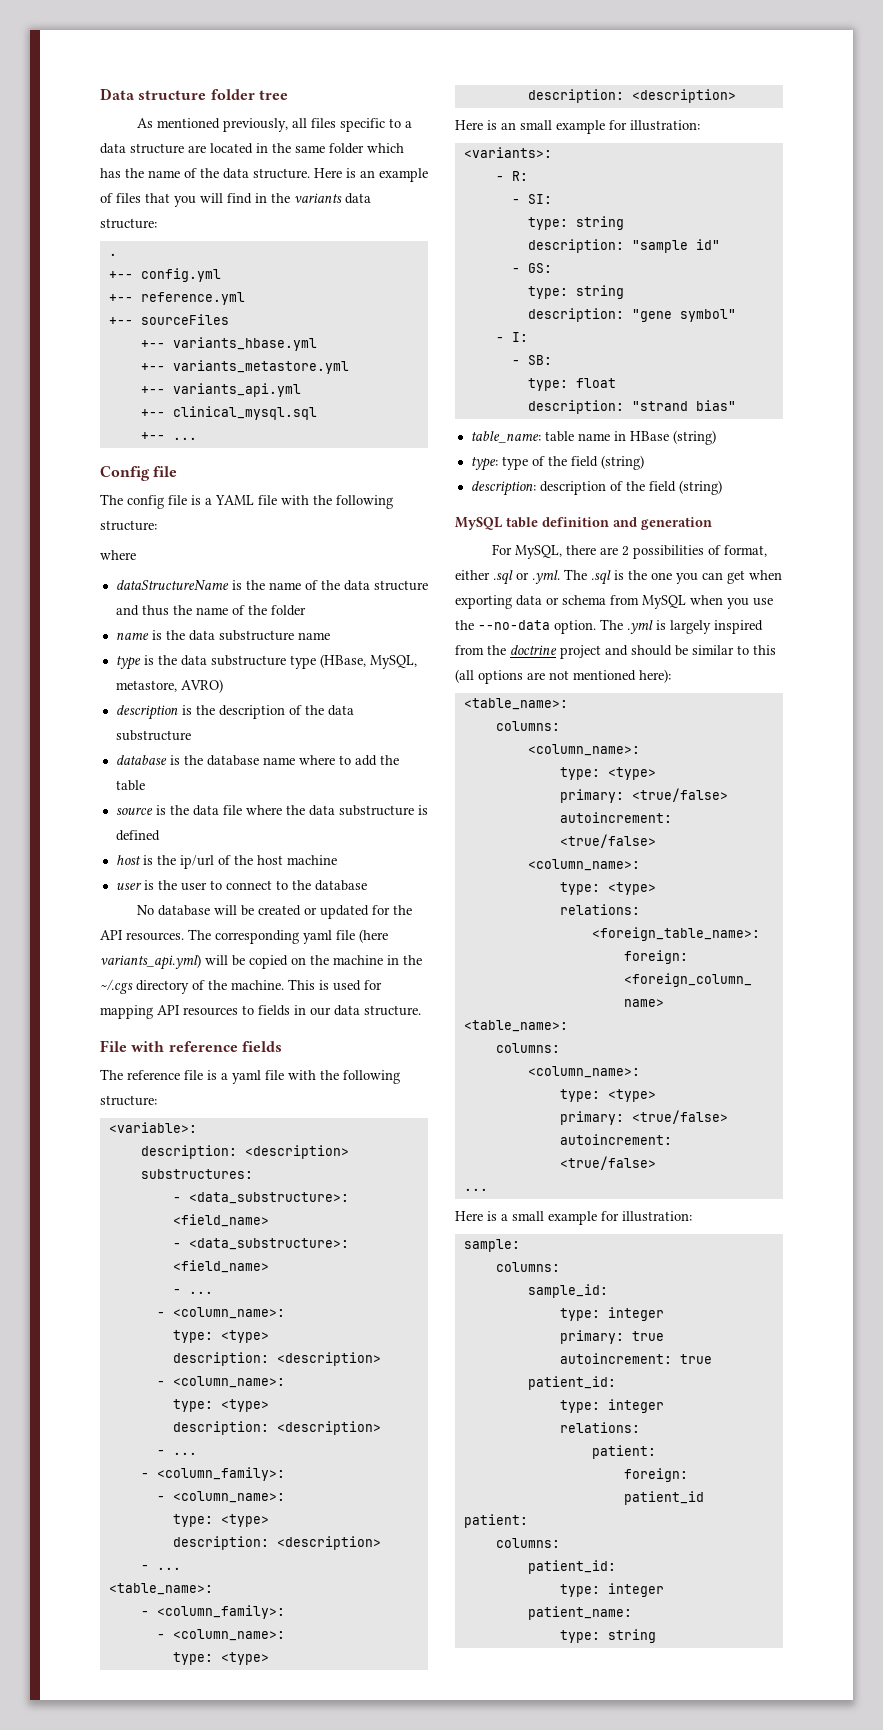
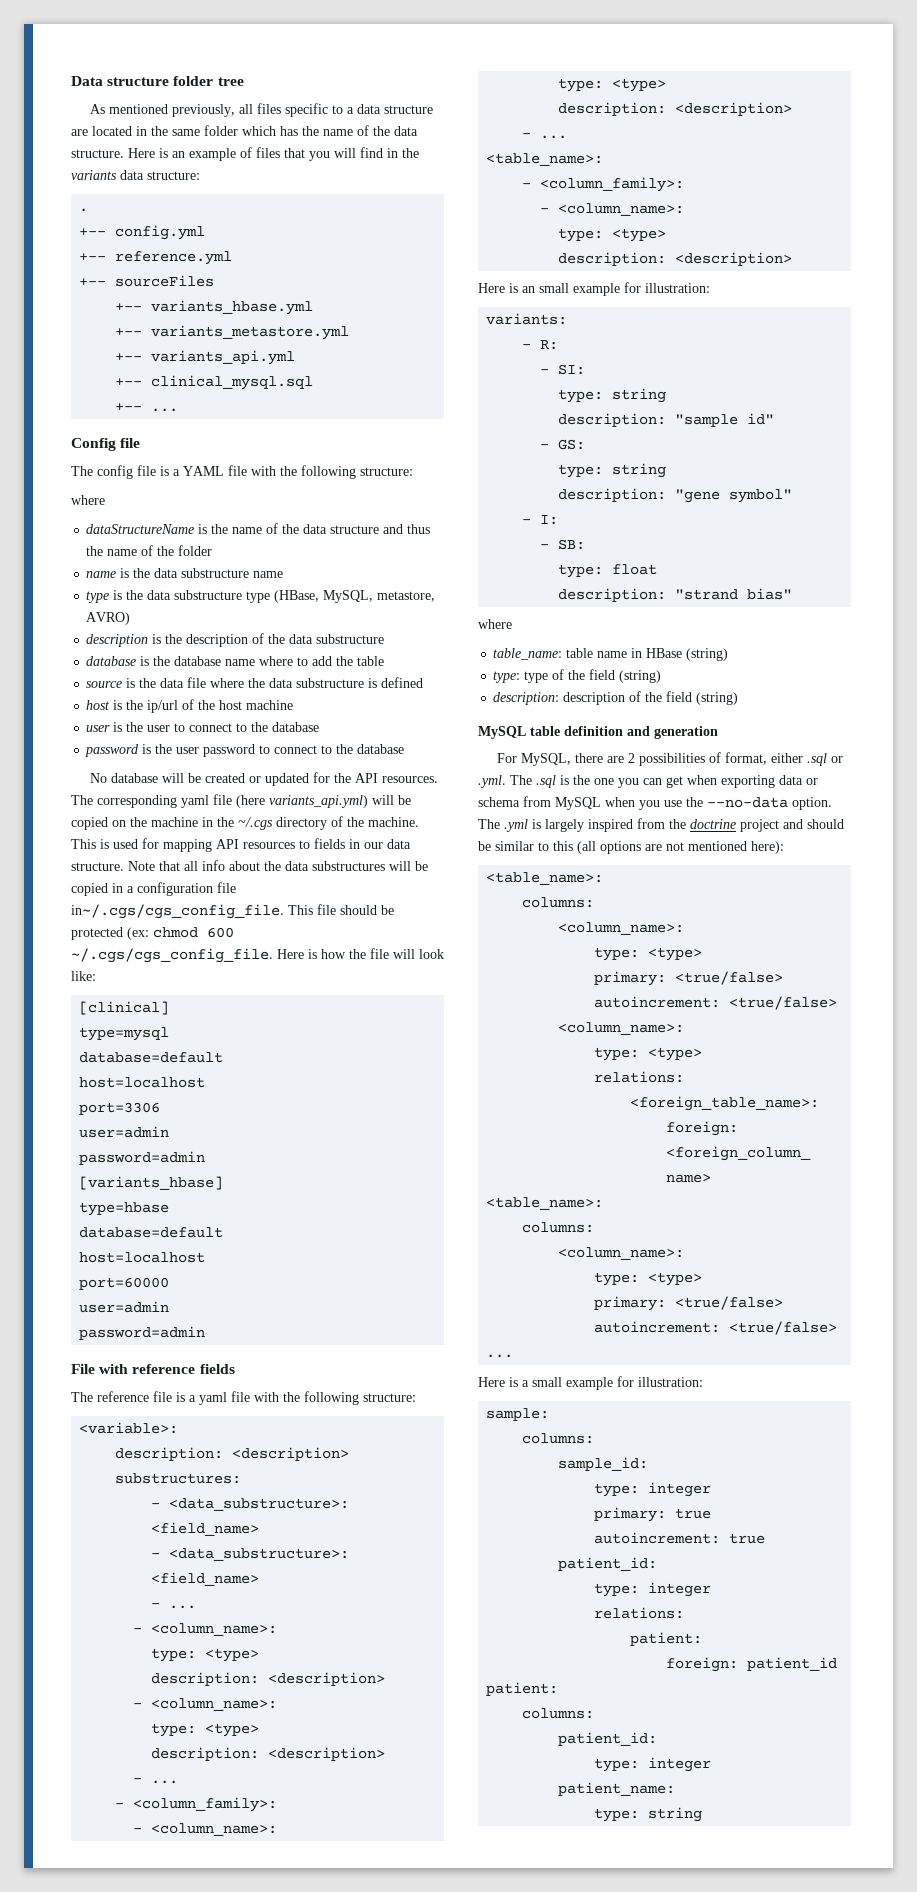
(367, 885) none -> [85,744,405,757] // password is the user password to connect to the database
(421, 1010) none -> [128,860,428,871] [71,882,236,896] [71,904,394,919] [71,927,234,940] [71,948,444,963] [71,971,96,981] [79,1001,170,1015] [79,1027,170,1041] [79,1052,224,1063] [79,1077,206,1088] [79,1102,161,1115] [79,1126,170,1138] [79,1151,206,1165] [79,1176,224,1190] [79,1202,170,1216] [79,1227,224,1238] [79,1252,206,1263] [79,1277,170,1290] [79,1301,170,1313] [79,1326,206,1340] Note that all info about the data substructures will be copied in a configuration file in~/.cgs/cgs_config_file. This file should be protected (ex: chmod 600 ~/.cgs/cgs_config_file. Here is how the file will look like: // [clinical] // type=mysql // database=default // host=localhost // port=3306 // user=admin // password=admin // [variants_hbase] // type=hbase // database=default // host=localhost // port=60000 // user=admin // password=admin
[463,147,552,158] <variants>: -> [486,313,568,325] variants:
(736, 405) none -> [478,619,512,629] // where

